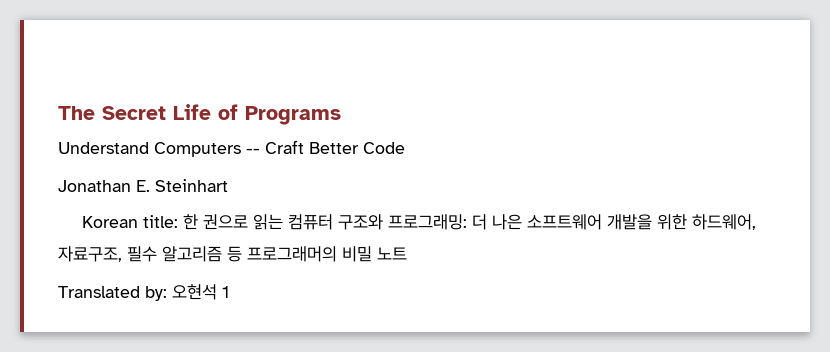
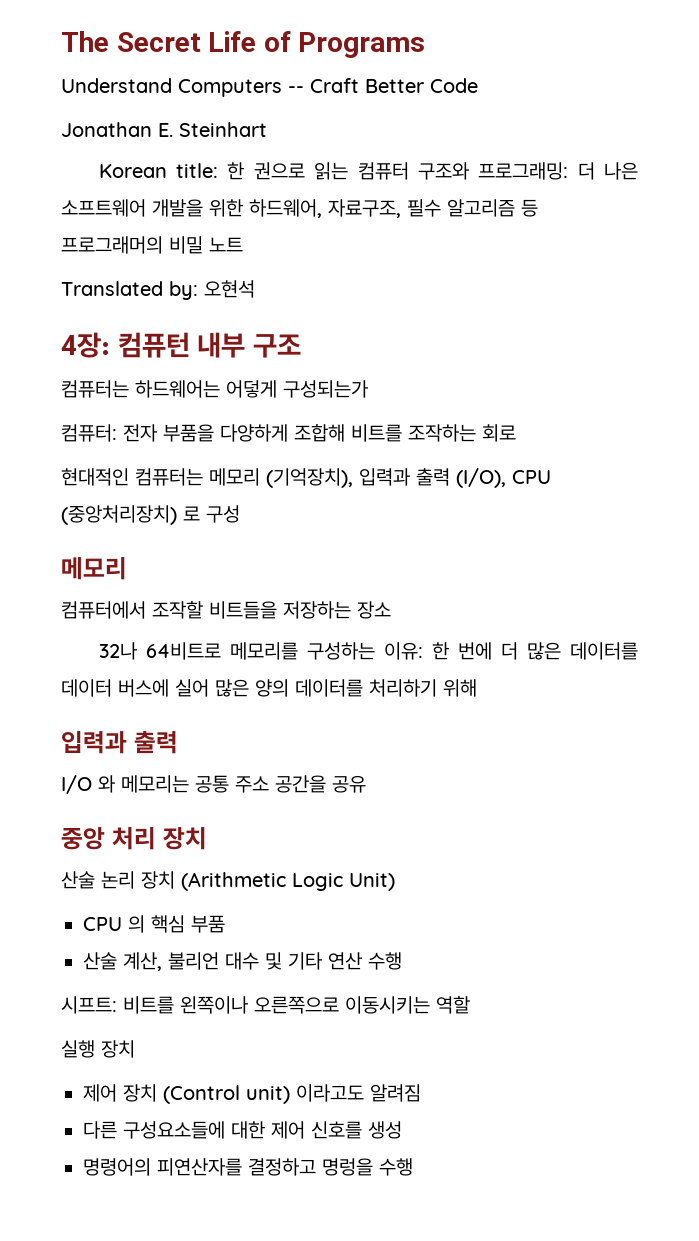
[222,286,229,298] 1 -> [61,332,301,358] [61,380,368,398] [61,424,516,442] [61,468,551,488] [61,505,240,525] [61,557,127,580] [61,601,391,619] [98,642,639,660] [61,679,477,697] [61,731,178,754] [61,775,366,794] [61,827,207,850] [61,871,395,891] [83,915,225,933] [83,952,402,971] [61,996,470,1014] [61,1040,135,1058] [83,1084,421,1104] [83,1121,402,1139] [83,1158,413,1176] // 4장: 컴퓨턴 내부 구조 // 컴퓨터는 하드웨어는 어덯게 구성되는가 // 컴퓨터: 전자 부품을 다양하게 조합해 비트를 조작하는 회로 // 현대적인 컴퓨터는 메모리 (기억장치), 입력과 출력 (I/O), CPU (중앙처리장치) 로 구성 // 메모리 // 컴퓨터에서 조작할 비트들을 저장하는 장소 // 32나 64비트로 메모리를 구성하는 이유: 한 번에 더 많은 데이터를 데이터 버스에 실어 많은 양의 데이터를 처리하기 위해 // 입력과 출력 // I/O 와 메모리는 공통 주소 공간을 공유 // 중앙 처리 장치 // 산술 논리 장치 (Arithmetic Logic Unit) // CPU 의 핵심 부품 // 산술 계산, 불리언 대수 및 기타 연산 수행 // 시프트: 비트를 왼쪽이나 오른쪽으로 이동시키는 역할 // 실행 장치 // 제어 장치 (Control unit) 이라고도 알려짐 // 다른 구성요소들에 대한 제어 신호를 생성 // 명령어의 피연산자를 결정하고 명렁을 수행

